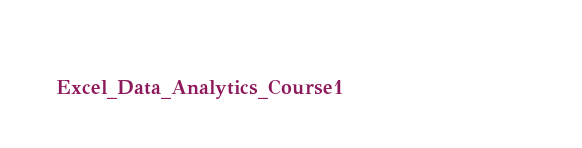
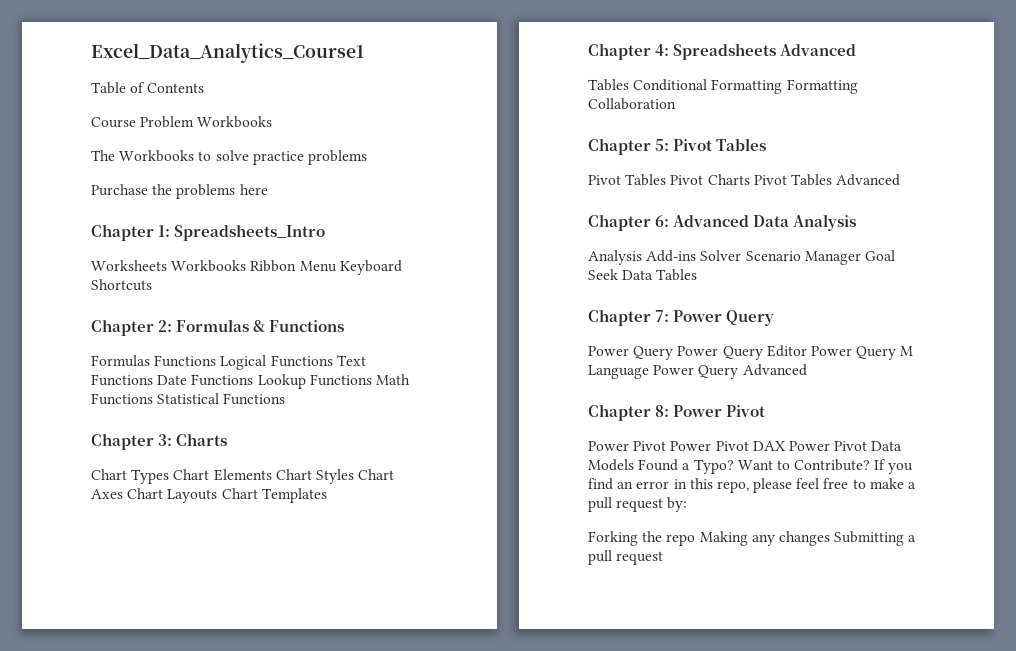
(344, 89) none -> [91,82,205,94] [91,116,273,128] [91,150,367,165] [91,184,268,199] [91,224,326,241] [91,260,402,275] [91,279,152,291] [91,319,345,336] [91,355,366,370] [91,374,410,389] [91,393,286,405] [91,433,228,450] [91,469,395,484] [91,488,327,503] [588,43,857,60] [588,79,858,94] [588,98,676,110] [588,138,767,155] [588,174,901,186] [588,214,857,231] [588,250,895,265] [588,269,698,281] [588,309,775,326] [588,345,914,360] [588,364,807,379] [588,404,766,421] [588,441,903,451] [588,459,914,474] [588,478,917,493] [588,497,688,512] [588,531,917,546] [588,550,664,565] // Table of Contents // Course Problem Workbooks // The Workbooks to solve practice problems // Purchase the problems here // Chapter 1: Spreadsheets_Intro // Worksheets Workbooks Ribbon Menu Keyboard Shortcuts // Chapter 2: Formulas & Functions // Formulas Functions Logical Functions Text Functions Date Functions Lookup Functions Math Functions Statistical Functions // Chapter 3: Charts // Chart Types Chart Elements Chart Styles Chart Axes Chart Layouts Chart Templates // Chapter 4: Spreadsheets Advanced // Tables Conditional Formatting Formatting Collaboration // Chapter 5: Pivot Tables // Pivot Tables Pivot Charts Pivot Tables Advanced // Chapter 6: Advanced Data Analysis // Analysis Add-ins Solver Scenario Manager Goal Seek Data Tables // Chapter 7: Power Query // Power Query Power Query Editor Power Query M Language Power Query Advanced // Chapter 8: Power Pivot // Power Pivot Power Pivot DAX Power Pivot Data Models Found a Typo? Want to Contribute? If you find an error in this repo, please feel free to make a pull request by: // Forking the repo Making any changes Submitting a pull request

